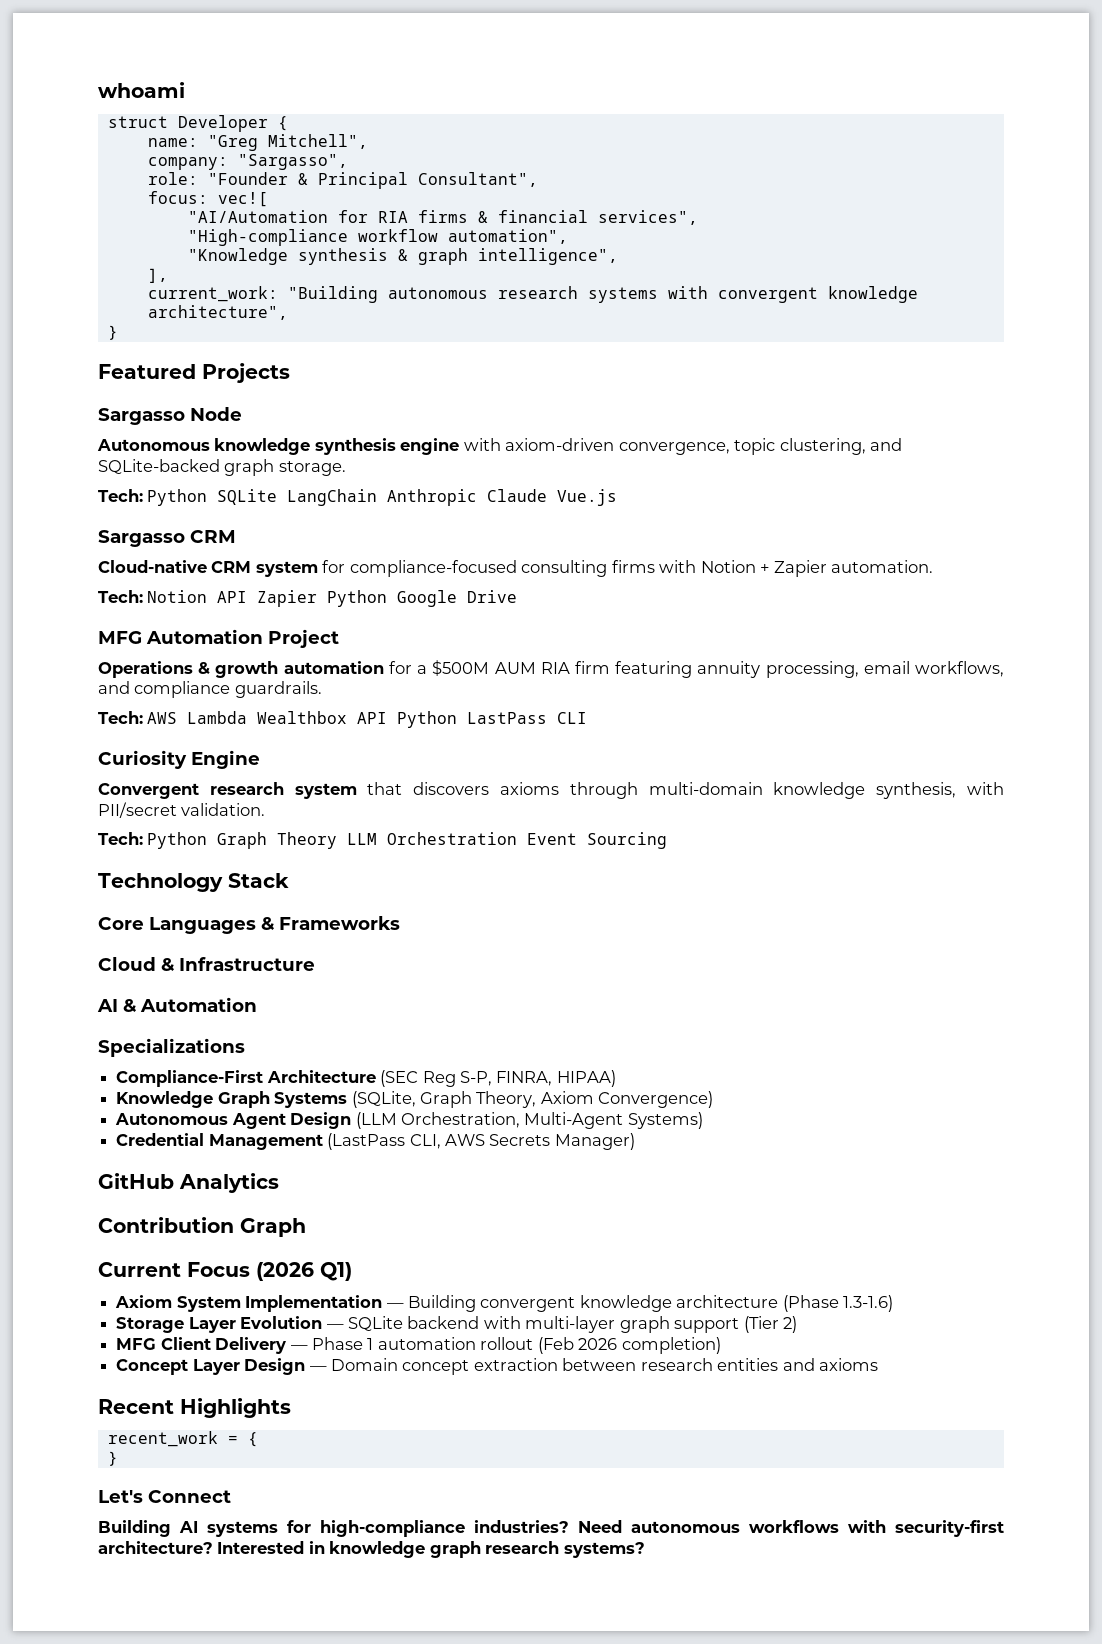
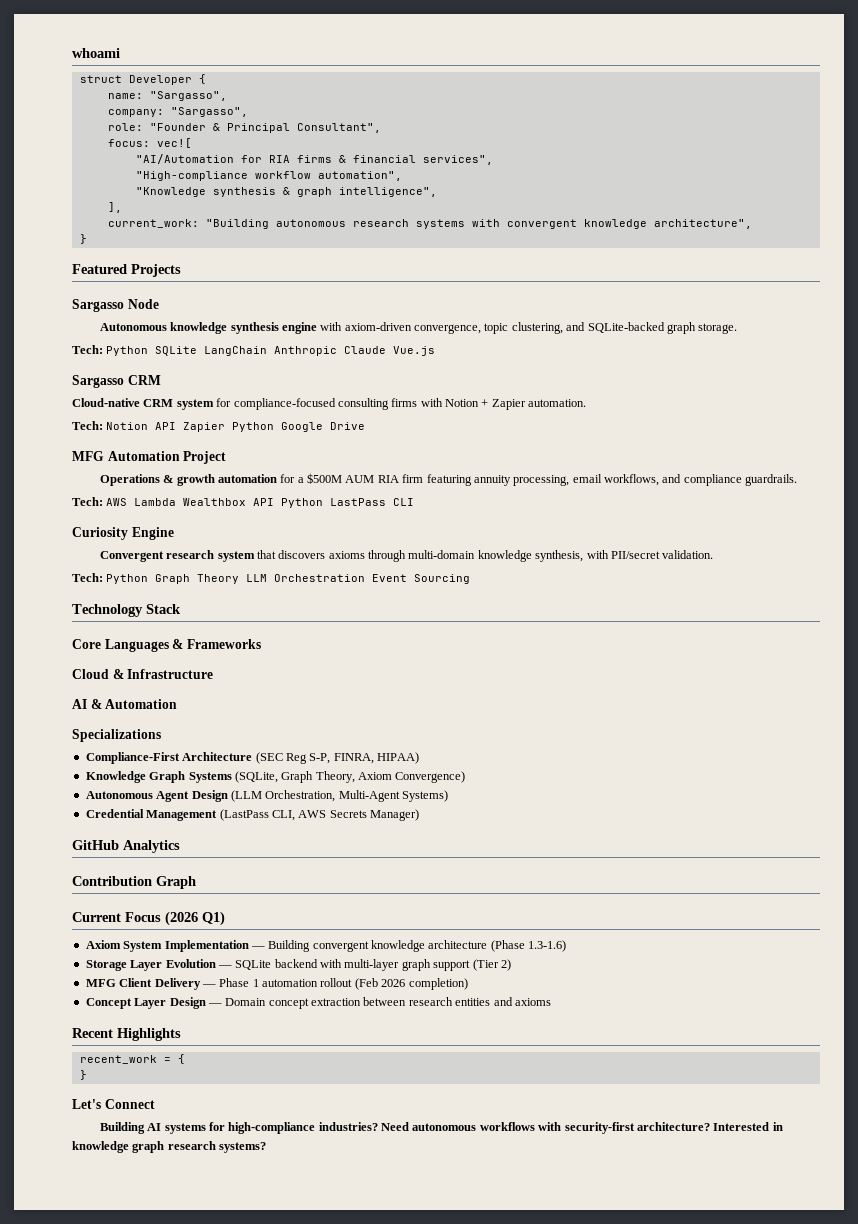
[207,134,368,151] "Greg Mitchell", -> [149,91,227,101] "Sargasso",

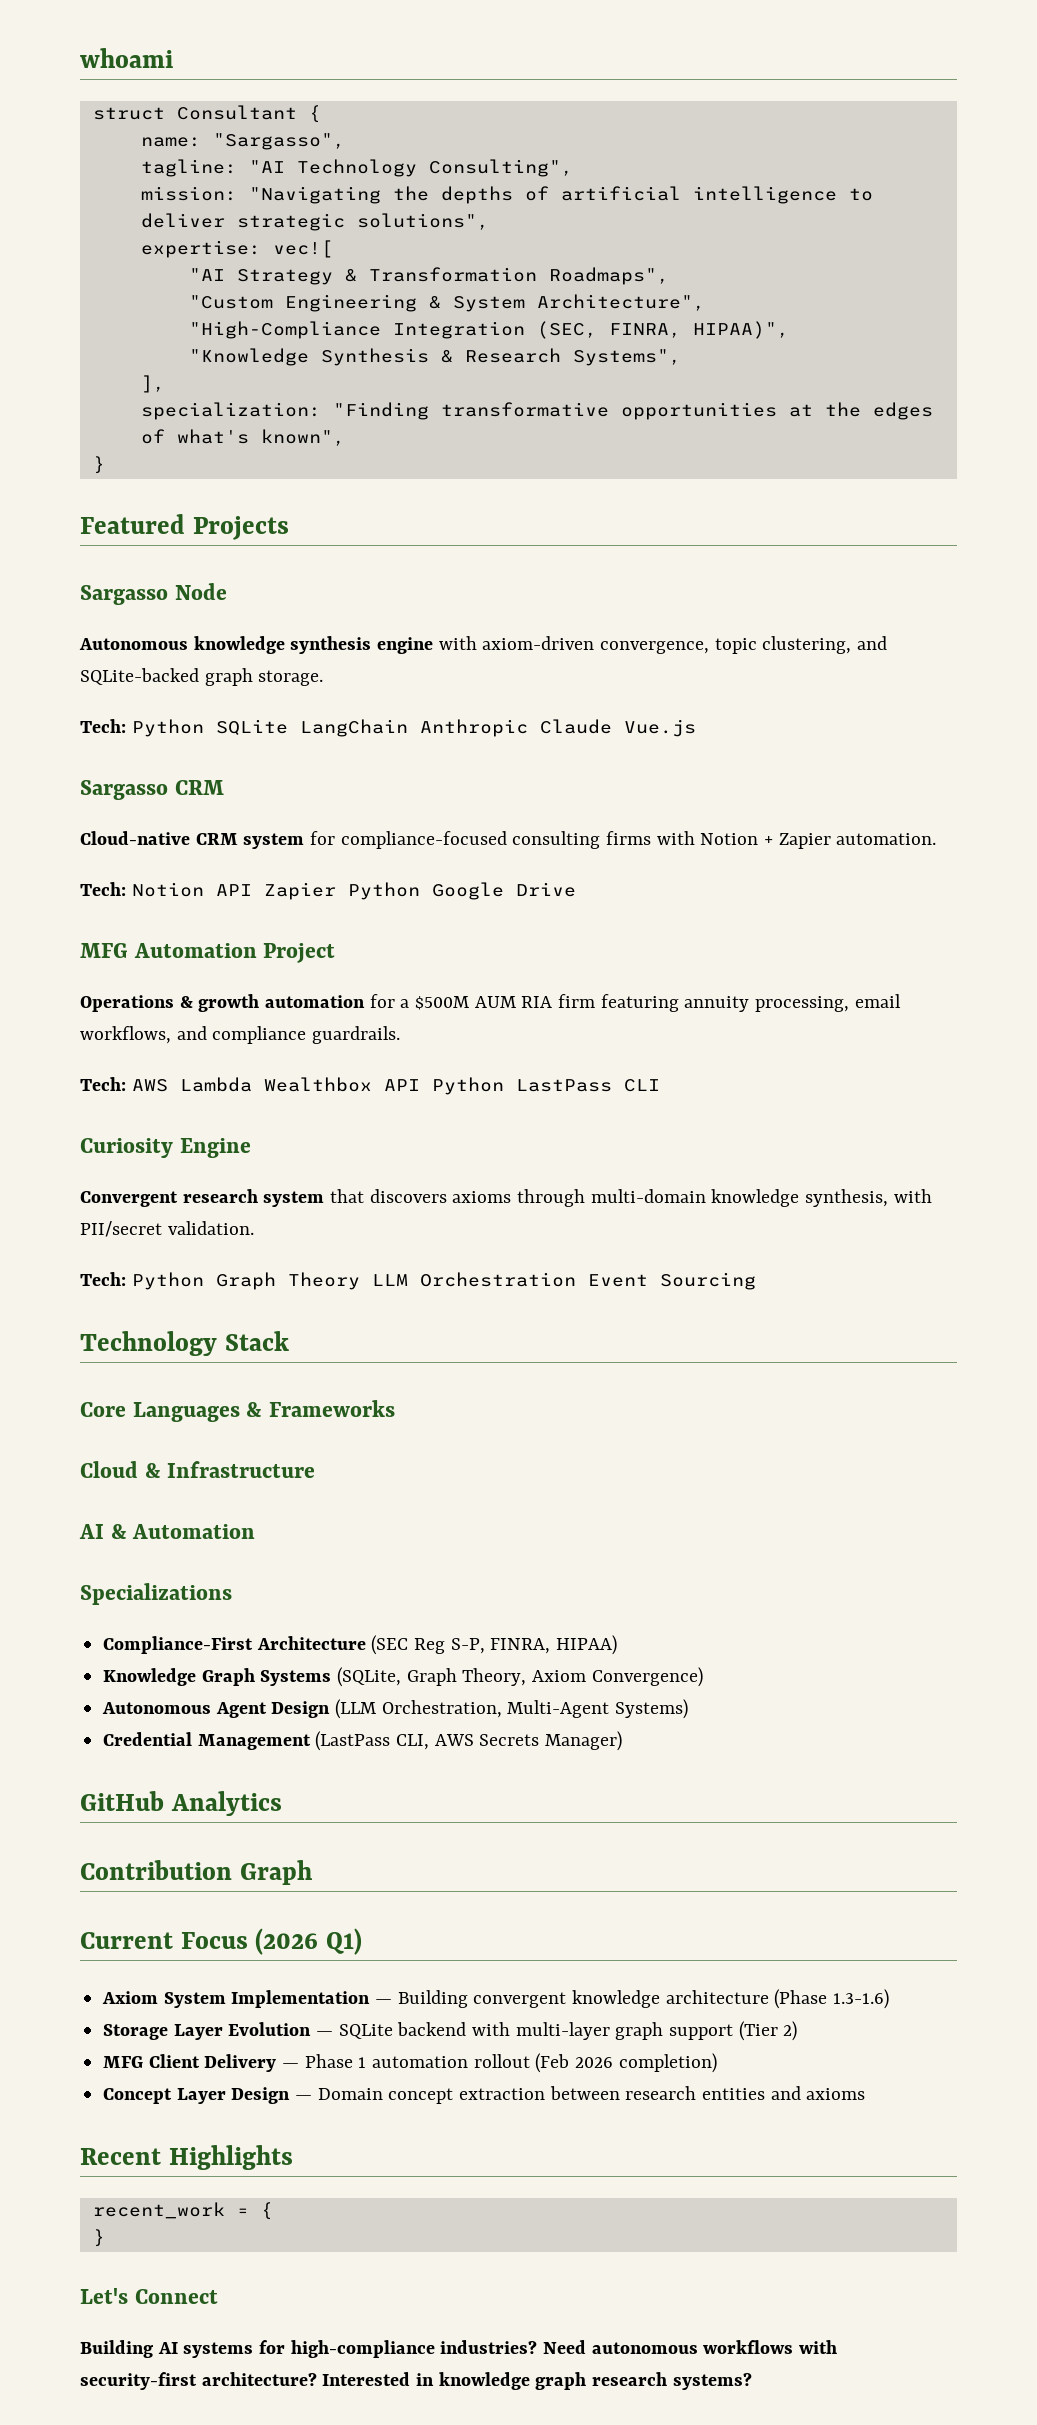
[128,75,192,85] Developer -> [176,105,297,120] Consultant
[107,107,248,117] [107,123,381,133] [107,138,192,148] [135,154,493,165] [135,171,402,181] [135,187,437,197] [107,202,122,213] [107,219,752,229] company: "Sargasso", // role: "Founder & Principal Consultant", // focus: vec![ // "AI/Automation for RIA firms & financial services", // "High-compliance workflow automation", // "Knowledge synthesis & graph intelligence", // ], // current_work: "Building autonomous research systems with convergent knowledge architecture", -> [140,159,573,177] [140,186,873,204] [140,213,489,231] [140,240,333,258] [188,267,669,285] [188,294,705,312] [188,321,789,339] [188,348,681,366] [140,375,165,393] [140,402,933,420] [140,429,345,446] tagline: "AI Technology Consulting", // mission: "Navigating the depths of artificial intelligence to deliver strategic solutions", // expertise: vec![ // "AI Strategy & Transformation Roadmaps", // "Custom Engineering & System Architecture", // "High-Compliance Integration (SEC, FINRA, HIPAA)", // "Knowledge Synthesis & Research Systems", // ], // specialization: "Finding transformative opportunities at the edges of what's known",

